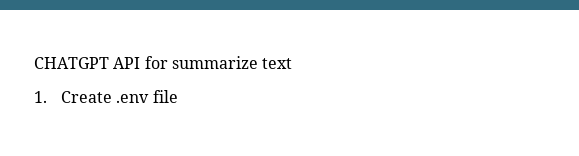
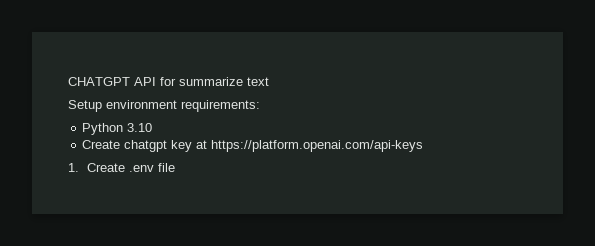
(293, 63) none -> [68,100,260,112] [82,123,153,135] [82,140,424,152] // Setup environment requirements: // Python 3.10 // Create chatgpt key at https://platform.openai.com/api-keys

